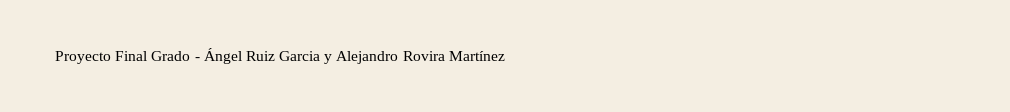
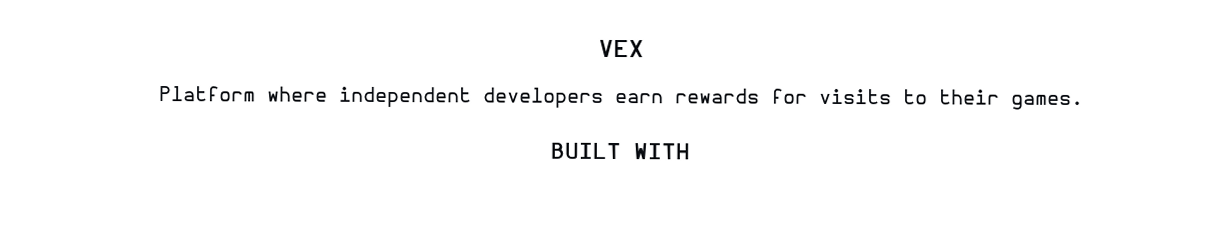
[55,48,505,64] Proyecto Final Grado - Ángel Ruiz Garcia y Alejandro Rovira Martínez -> [598,39,644,58] [158,86,1084,111] [550,142,690,160] VEX // Platform where independent developers earn rewards for visits to their games. // BUILT WITH

